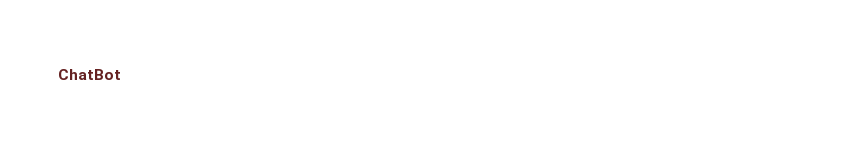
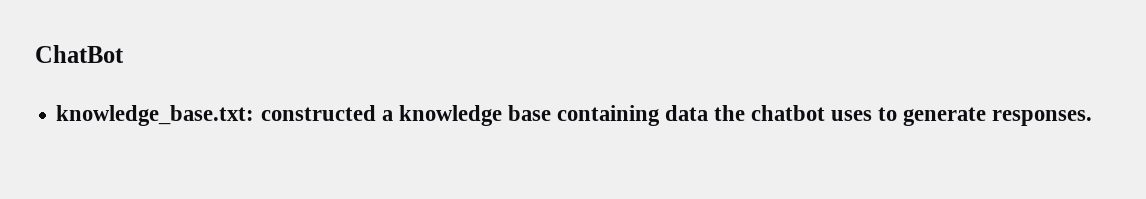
(121, 74) none -> [56,105,1093,126] // knowledge_base.txt: constructed a knowledge base containing data the chatbot uses to generate responses.

